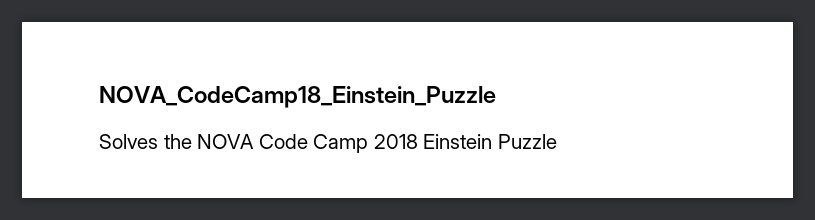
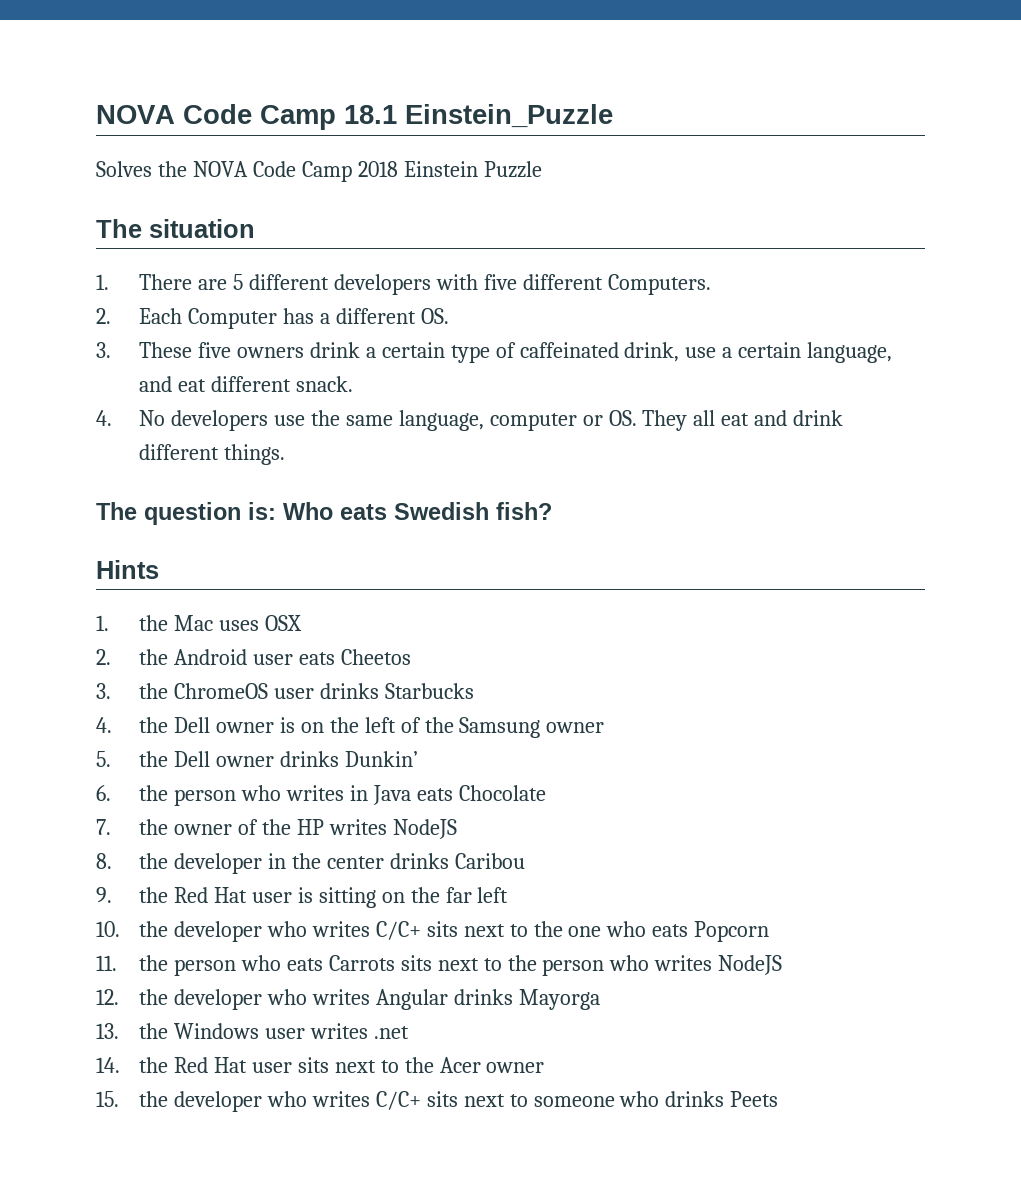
[99,86,496,108] NOVA_CodeCamp18_Einstein_Puzzle -> [96,104,613,130] NOVA Code Camp 18.1 Einstein_Puzzle
(557, 141) none -> [96,219,255,238] [96,274,711,295] [96,308,449,329] [96,342,893,363] [138,376,353,392] [96,410,844,431] [138,444,285,465] [96,502,552,525] [96,560,159,579] [96,615,302,631] [96,649,411,665] [96,683,474,699] [96,717,605,738] [96,751,418,767] [96,785,546,806] [96,819,457,839] [96,853,525,874] [96,887,509,908] [96,921,770,942] [96,955,783,976] [96,989,600,1010] [96,1023,409,1039] [96,1057,545,1073] [96,1091,779,1112] // The situation // 1. There are 5 different developers with five different Computers. // 2. Each Computer has a different OS. // 3. These five owners drink a certain type of caffeinated drink, use a certain language, and eat different snack. // 4. No developers use the same language, computer or OS. They all eat and drink different things. // The question is: Who eats Swedish fish? // Hints // 1. the Mac uses OSX // 2. the Android user eats Cheetos // 3. the ChromeOS user drinks Starbucks // 4. the Dell owner is on the left of the Samsung owner // 5. the Dell owner drinks Dunkin’ // 6. the person who writes in Java eats Chocolate // 7. the owner of the HP writes NodeJS // 8. the developer in the center drinks Caribou // 9. the Red Hat user is sitting on the far left // 10. the developer who writes C/C+ sits next to the one who eats Popcorn // 11. the person who eats Carrots sits next to the person who writes NodeJS // 12. the developer who writes Angular drinks Mayorga // 13. the Windows user writes .net // 14. the Red Hat user sits next to the Acer owner // 15. the developer who writes C/C+ sits next to someone who drinks Peets

